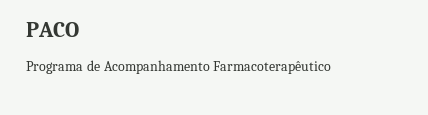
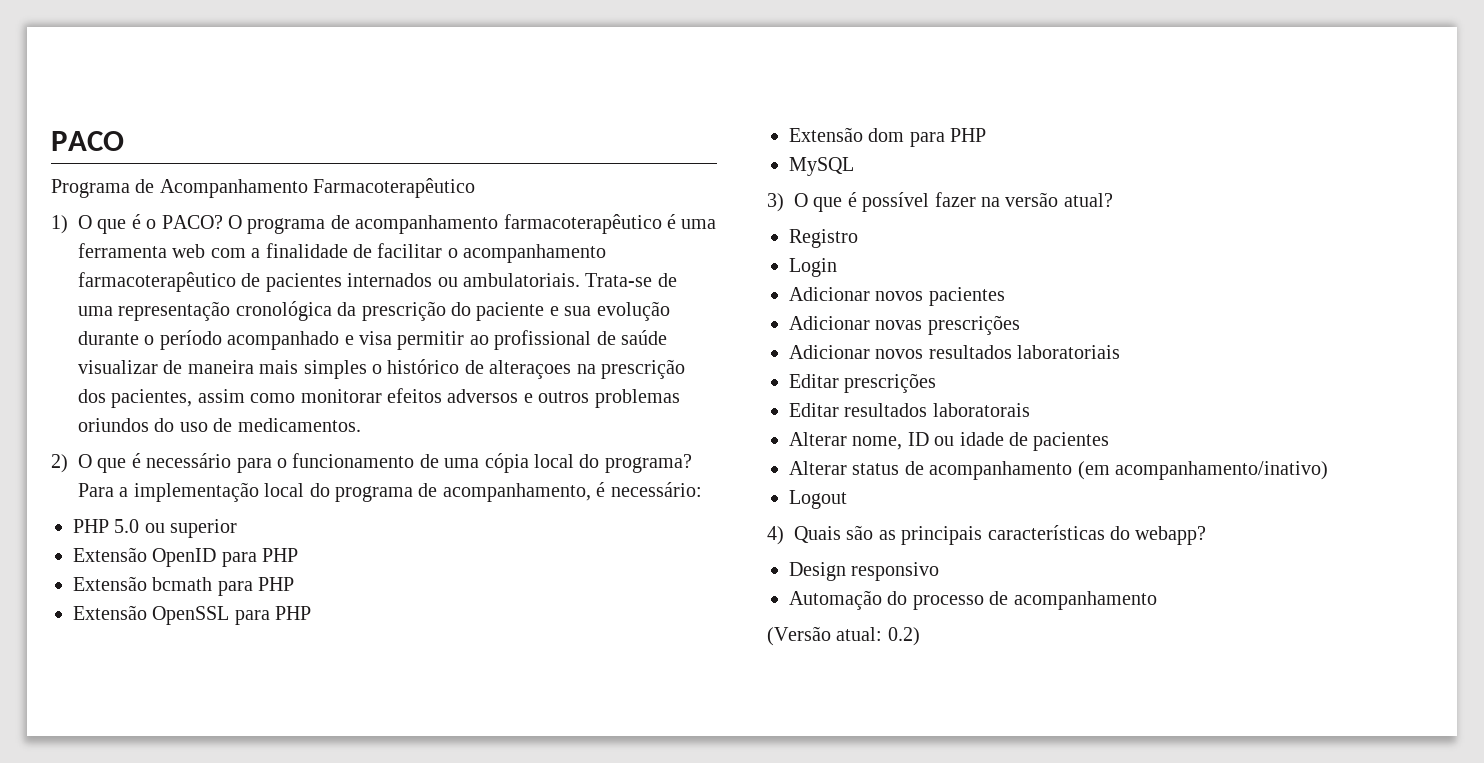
(332, 67) none -> [51,214,717,234] [78,243,607,263] [78,272,677,292] [78,301,670,321] [78,330,667,350] [78,359,685,379] [78,388,680,408] [78,418,361,432] [51,453,692,473] [78,482,702,502] [73,519,238,538] [73,547,299,567] [73,576,295,596] [73,605,312,625] [789,127,987,147] [789,157,854,176] [767,192,1113,212] [789,229,858,248] [789,258,837,277] [789,287,1005,306] [789,315,1020,335] [789,345,1121,359] [789,373,937,393] [789,403,1030,417] [789,432,1110,451] [789,461,1328,480] [789,490,847,509] [767,525,1207,545] [789,562,940,581] [789,590,1157,610] [767,626,920,646] // 1) O que é o PACO? O programa de acompanhamento farmacoterapêutico é uma ferramenta web com a finalidade de facilitar o acompanhamento farmacoterapêutico de pacientes internados ou ambulatoriais. Trata-se de uma representação cronológica da prescrição do paciente e sua evolução durante o período acompanhado e visa permitir ao profissional de saúde visualizar de maneira mais simples o histórico de alteraçoes na prescrição dos pacientes, assim como monitorar efeitos adversos e outros problemas oriundos do uso de medicamentos. // 2) O que é necessário para o funcionamento de uma cópia local do programa? Para a implementação local do programa de acompanhamento, é necessário: // PHP 5.0 ou superior // Extensão OpenID para PHP // Extensão bcmath para PHP // Extensão OpenSSL para PHP // Extensão dom para PHP // MySQL // 3) O que é possível fazer na versão atual? // Registro // Login // Adicionar novos pacientes // Adicionar novas prescrições // Adicionar novos resultados laboratoriais // Editar prescrições // Editar resultados laboratorais // Alterar nome, ID ou idade de pacientes // Alterar status de acompanhamento (em acompanhamento/inativo) // Logout // 4) Quais são as principais características do webapp? // Design responsivo // Automação do processo de acompanhamento // (Versão atual: 0.2)

